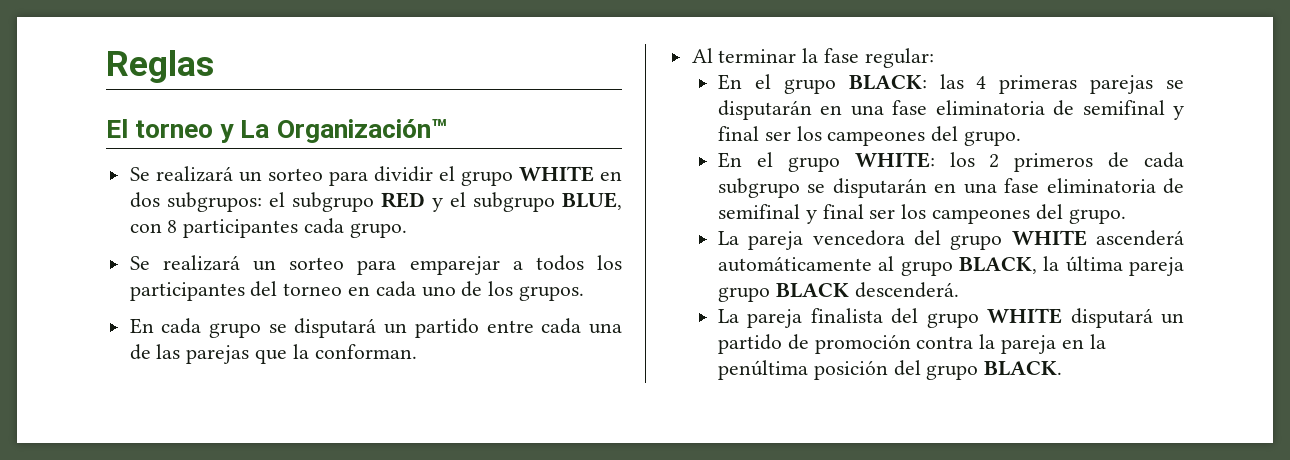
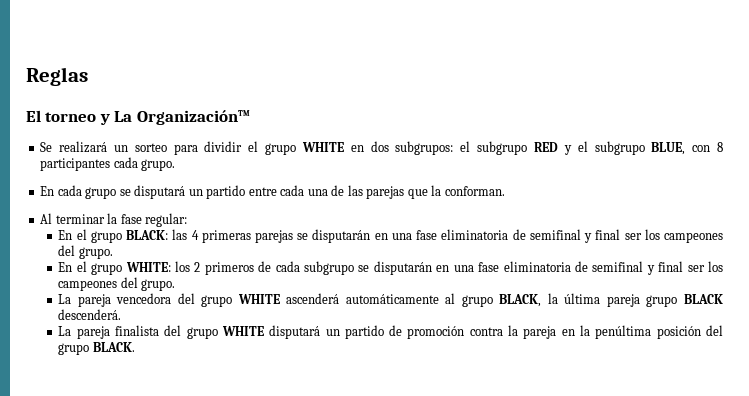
[129,255,622,275] [129,281,585,301] // Se realizará un sorteo para emparejar a todos los participantes del torneo en cada uno de los grupos. -> (176, 165) none

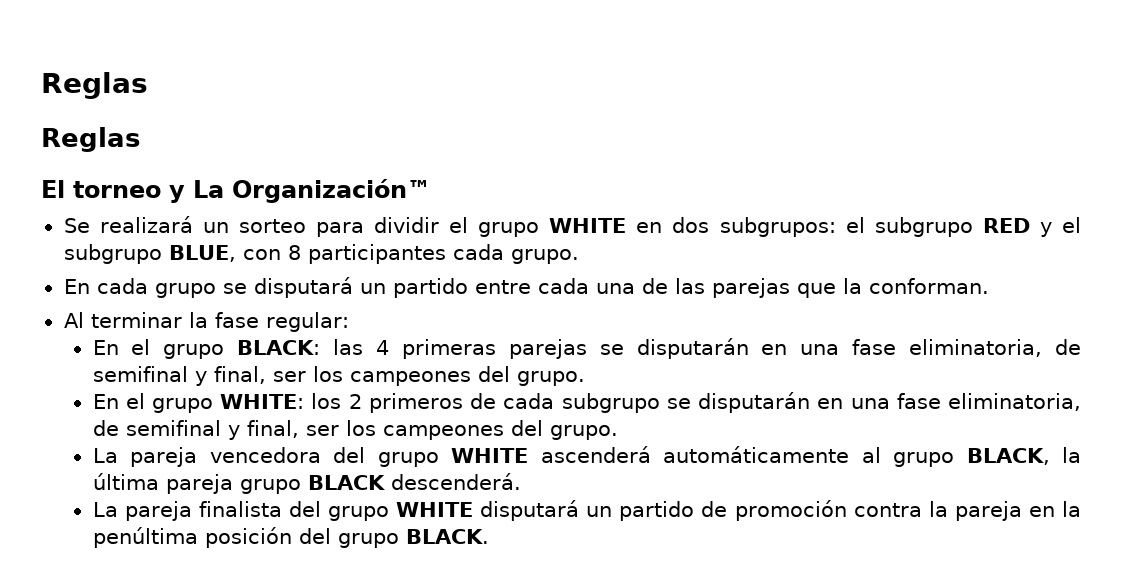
[26,67,88,86] Reglas -> [41,72,148,99] [41,127,140,152] Reglas // Reglas
[441,229,621,243] eliminatoria de semifinal y final -> [909,339,1081,357] [92,366,266,386] eliminatoria, de semifinal y final,
[503,261,684,275] eliminatoria de semifinal y final -> [947,393,1081,411] [92,420,299,440] eliminatoria, de semifinal y final,

